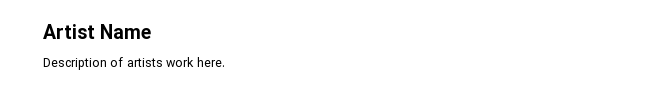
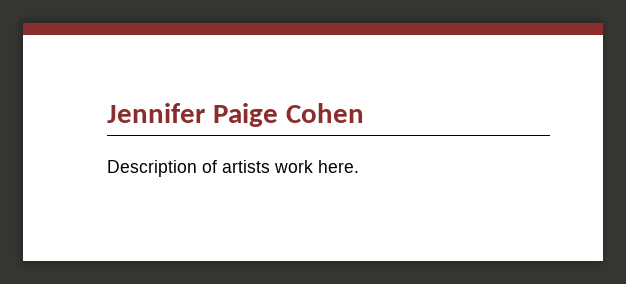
[43,24,152,39] Artist Name -> [107,103,364,127] Jennifer Paige Cohen

